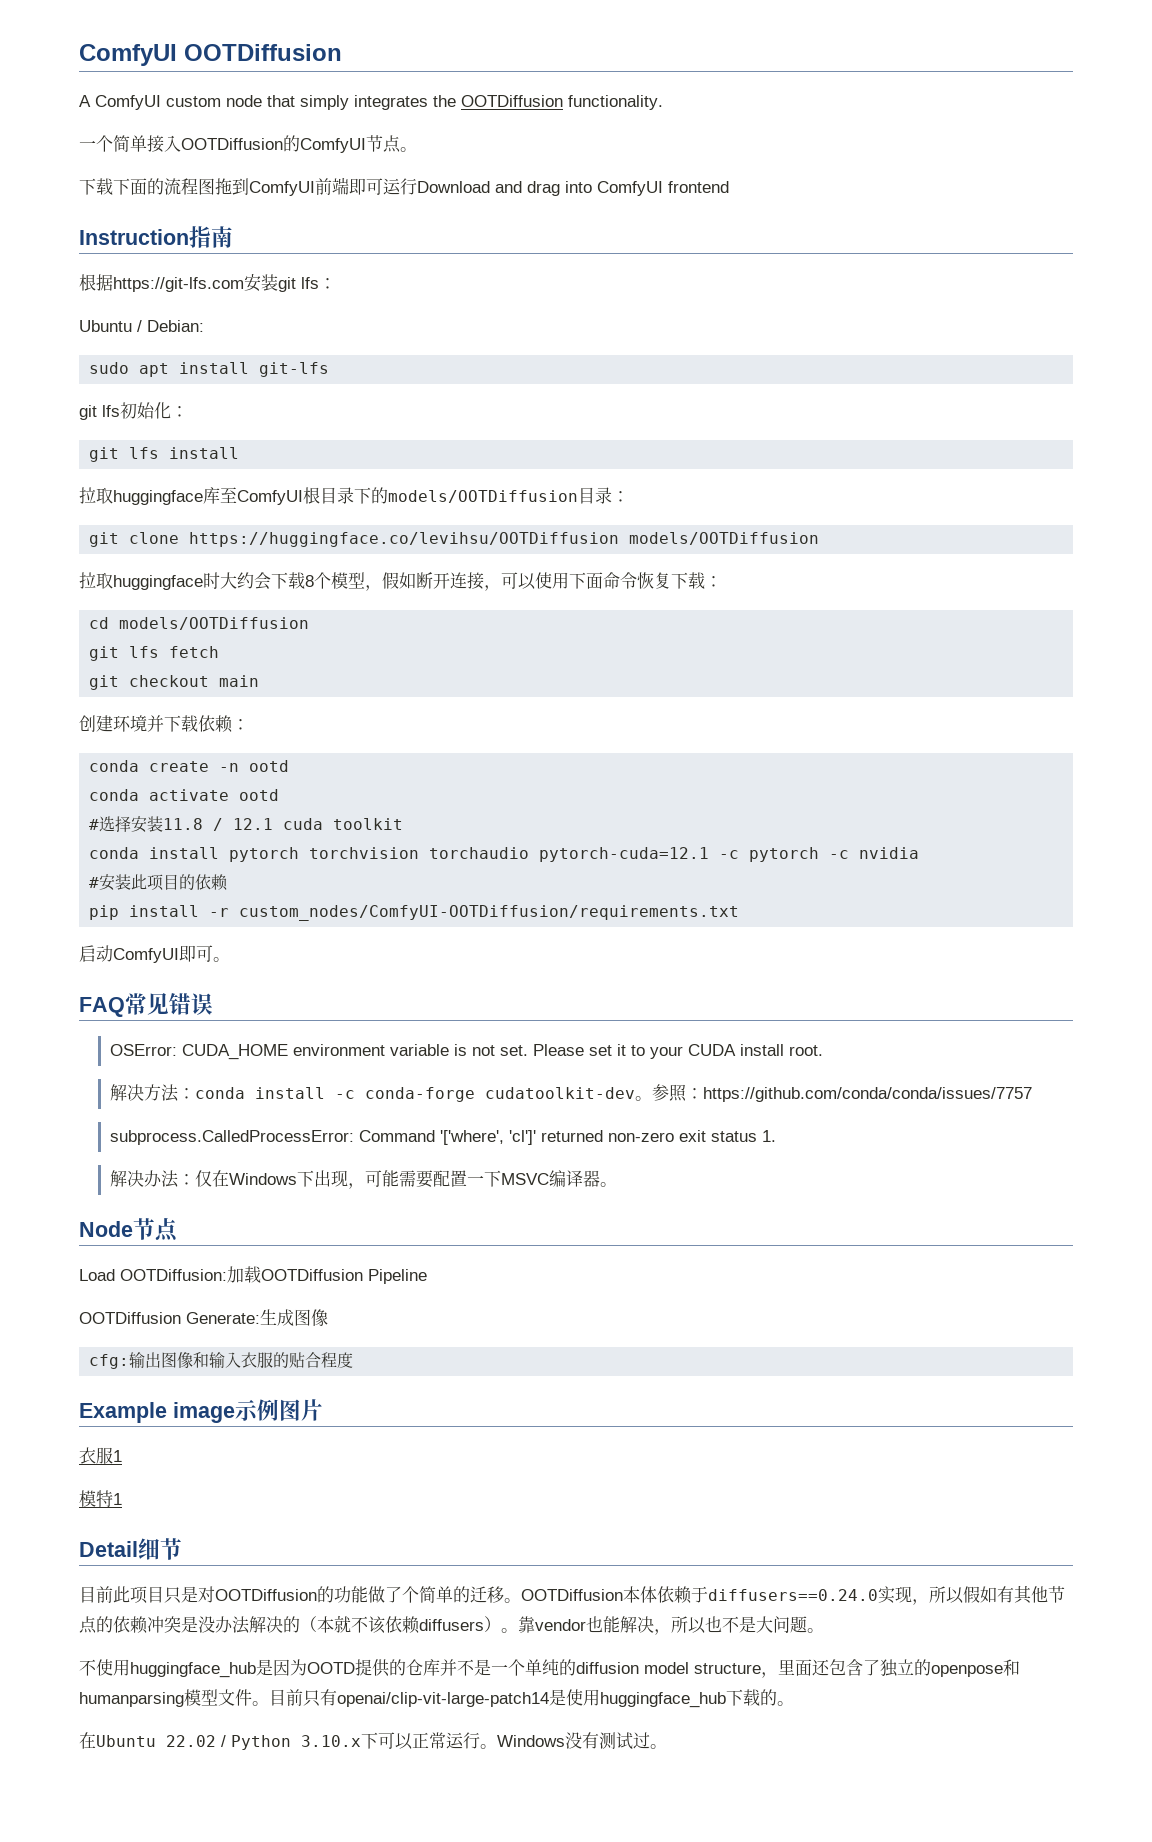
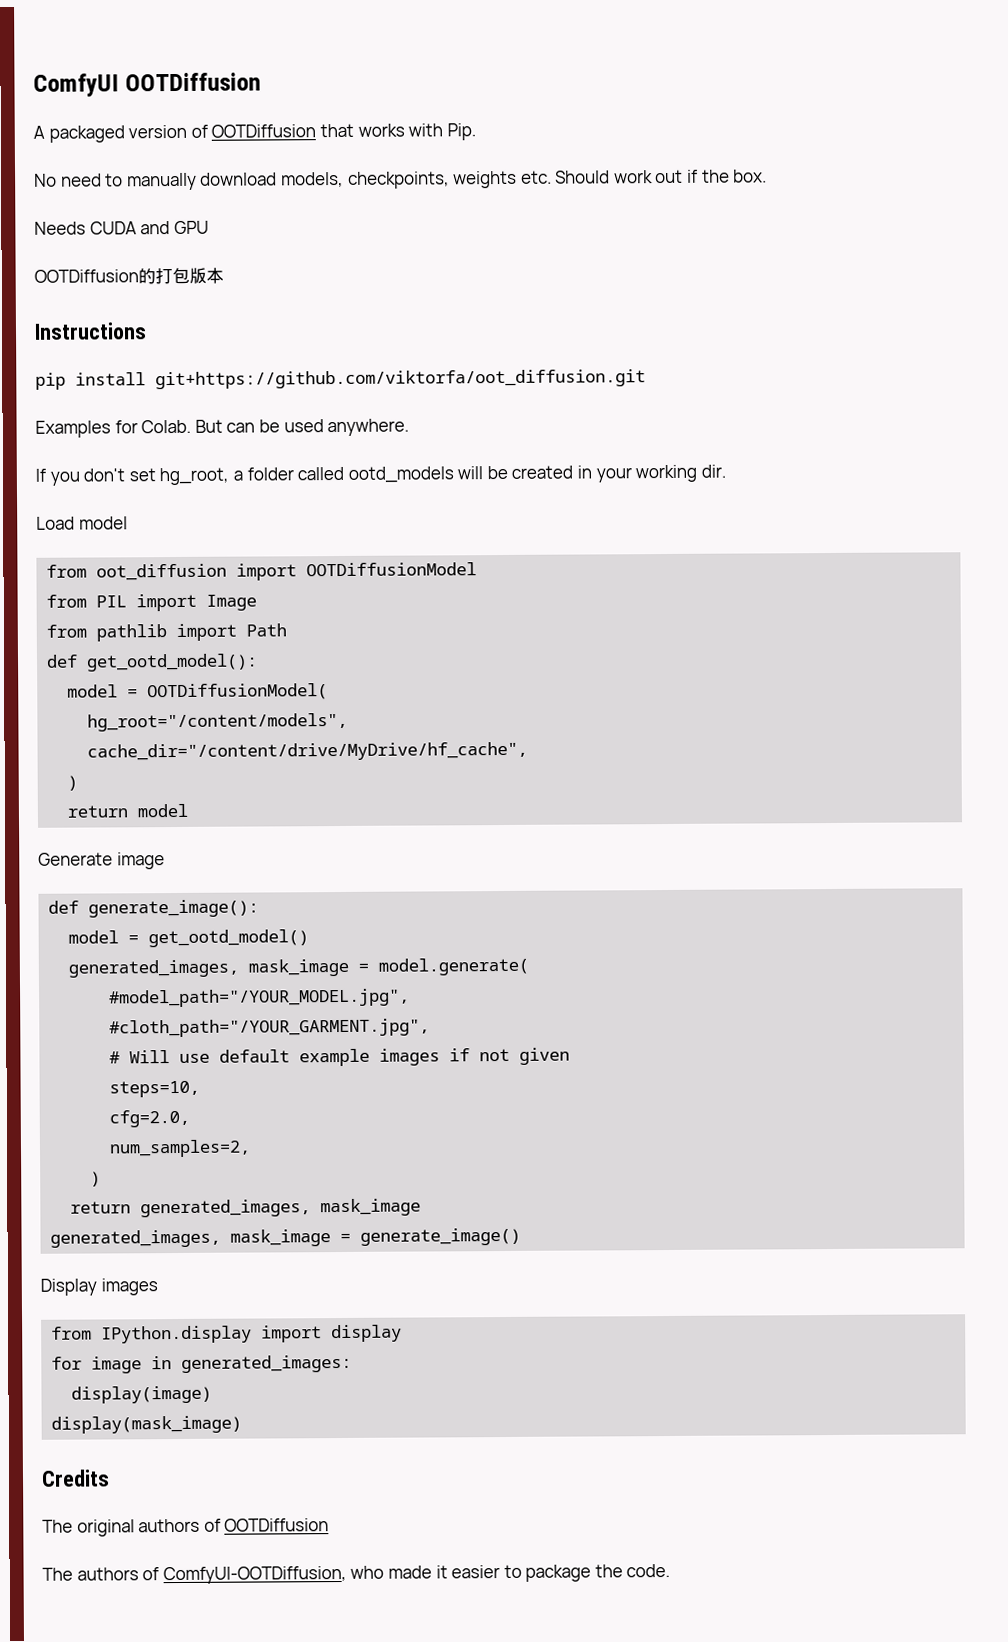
[95,95,663,110] [79,135,417,153] [79,177,729,196] [79,226,233,248] [79,274,336,292] [79,320,204,332] [89,362,330,377] [79,402,188,420] [89,447,240,462] [79,487,629,505] [89,532,820,547] [79,572,722,591] [89,617,310,630] [89,646,220,661] [89,675,260,690] [79,715,249,733] [89,760,290,772] [89,789,280,801] [89,816,404,833] [89,847,920,862] [89,874,229,891] [89,905,740,921] [79,945,230,963] [79,993,213,1017] [110,1044,824,1060] [110,1084,1033,1102] [110,1130,777,1145] [110,1170,618,1189] [79,1218,178,1242] [79,1266,427,1284] [79,1309,328,1327] [89,1352,354,1369] [79,1399,323,1423] [79,1447,122,1464] [79,1490,122,1508] [79,1538,182,1560] [79,1585,1065,1605] [79,1615,824,1635] [79,1659,1020,1678] [79,1689,794,1708] [79,1732,667,1750] ComfyUI custom node that simply integrates the OOTDiffusion functionality. // 一个简单接入OOTDiffusion的ComfyUI节点。 // 下载下面的流程图拖到ComfyUI前端即可运行Download and drag into ComfyUI frontend // Instruction指南 // 根据https://git-lfs.com安装git lfs： // Ubuntu / Debian: // sudo apt install git-lfs // git lfs初始化： // git lfs install // 拉取huggingface库至ComfyUI根目录下的models/OOTDiffusion目录： // git clone https://huggingface.co/levihsu/OOTDiffusion models/OOTDiffusion // 拉取huggingface时大约会下载8个模型，假如断开连接，可以使用下面命令恢复下载： // cd models/OOTDiffusion // git lfs fetch // git checkout main // 创建环境并下载依赖： // conda create -n ootd // conda activate ootd // #选择安装11.8 / 12.1 cuda toolkit // conda install pytorch torchvision torchaudio pytorch-cuda=12.1 -c pytorch -c nvidia // #安装此项目的依赖 // pip install -r custom_nodes/ComfyUI-OOTDiffusion/requirements.txt // 启动ComfyUI即可。 // FAQ常见错误 // OSError: CUDA_HOME environment variable is not set. Please set it to your CUDA install root. // 解决方法：conda install -c conda-forge cudatoolkit-dev。参照：https://github.com/conda/conda/issues/7757 // subprocess.CalledProcessError: Command '['where', 'cl']' returned non-zero exit status 1. // 解决办法：仅在Windows下出现，可能需要配置一下MSVC编译器。 // Node节点 // Load OOTDiffusion:加载OOTDiffusion Pipeline // OOTDiffusion Generate:生成图像 // cfg:输出图像和输入衣服的贴合程度 // Example image示例图片 // 衣服1 // 模特1 // Detail细节 // 目前此项目只是对OOTDiffusion的功能做了个简单的迁移。OOTDiffusion本体依赖于diffusers==0.24.0实现，所以假如有其他节点的依赖冲突是没办法解决的（本就不该依赖diffusers）。靠vendor也能解决，所以也不是大问题。 // 不使用huggingface_hub是因为OOTD提供的仓库并不是一个单纯的diffusion model structure，里面还包含了独立的openpose和humanparsing模型文件。目前只有openai/clip-vit-large-patch14是使用huggingface_hub下载的。 // 在Ubuntu 22.02 / Python 3.10.x下可以正常运行。Windows没有测试过。 -> [48,123,476,143] [34,169,768,191] [34,220,209,235] [34,267,224,285] [34,322,147,340] [35,369,646,390] [35,418,410,438] [35,464,726,486] [36,516,128,530] [46,562,478,581] [46,593,258,612] [46,623,288,642] [46,653,259,672] [67,683,329,701] [87,712,349,732] [87,741,529,762] [67,775,79,791] [67,803,189,818] [38,852,165,870] [48,899,260,918] [68,929,310,948] [68,957,530,978] [109,988,411,1008] [109,1018,431,1038] [109,1047,571,1067] [109,1080,201,1098] [109,1109,191,1128] [109,1139,252,1158] [90,1171,102,1187] [70,1198,422,1218] [50,1227,522,1248] [40,1278,158,1296] [51,1324,403,1344] [51,1354,353,1374] [71,1385,213,1404] [51,1415,243,1434] [41,1469,110,1487] [42,1518,330,1537] [42,1563,671,1585] packaged version of OOTDiffusion that works with Pip. // No need to manually download models, checkpoints, weights etc. Should work out if the box. // Needs CUDA and GPU // OOTDiffusion的打包版本 // Instructions // pip install git+https://github.com/viktorfa/oot_diffusion.git // Examples for Colab. But can be used anywhere. // If you don't set hg_root, a folder called ootd_models will be created in your working dir. // Load model // from oot_diffusion import OOTDiffusionModel // from PIL import Image // from pathlib import Path // def get_ootd_model(): // model = OOTDiffusionModel( // hg_root="/content/models", // cache_dir="/content/drive/MyDrive/hf_cache", // ) // return model // Generate image // def generate_image(): // model = get_ootd_model() // generated_images, mask_image = model.generate( // #model_path="/YOUR_MODEL.jpg", // #cloth_path="/YOUR_GARMENT.jpg", // # Will use default example images if not given // steps=10, // cfg=2.0, // num_samples=2, // ) // return generated_images, mask_image // generated_images, mask_image = generate_image() // Display images // from IPython.display import display // for image in generated_images: // display(image) // display(mask_image) // Credits // The original authors of OOTDiffusion // The authors of ComfyUI-OOTDiffusion, who made it easier to package the code.

